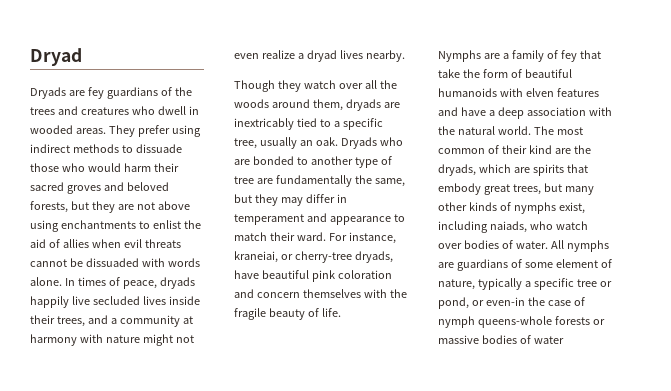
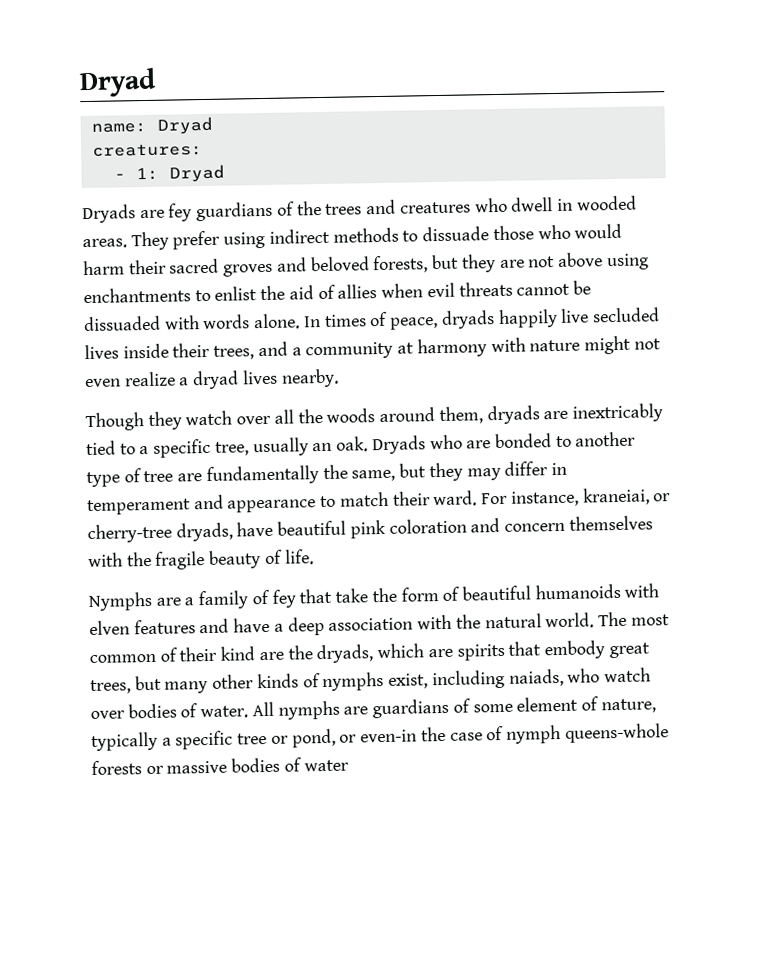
[30,48,82,66] Dryad -> [79,67,157,98] [90,116,213,135] [91,143,203,157] [113,164,225,183] Dryad // name: Dryad // creatures: // - 1: Dryad

